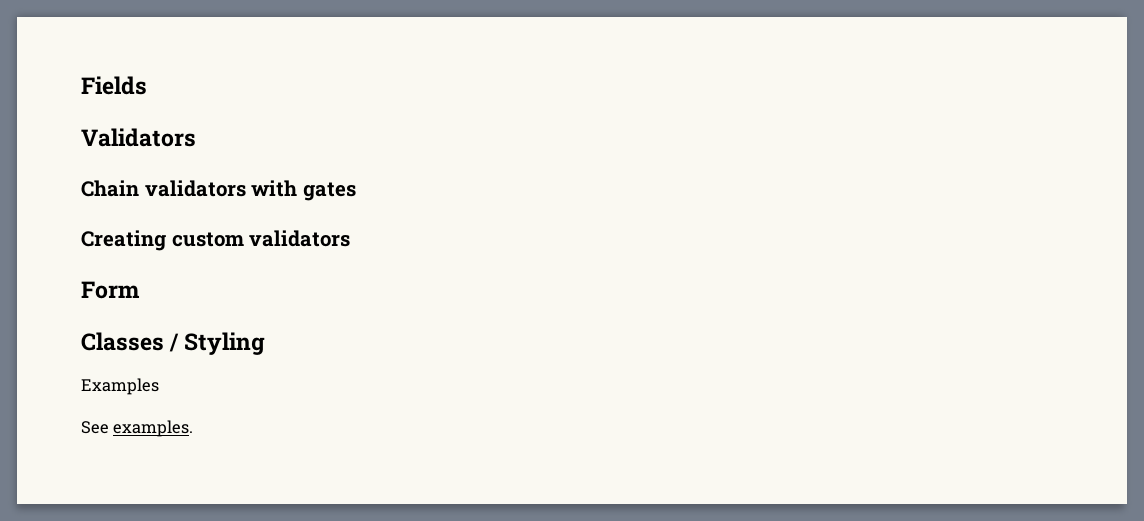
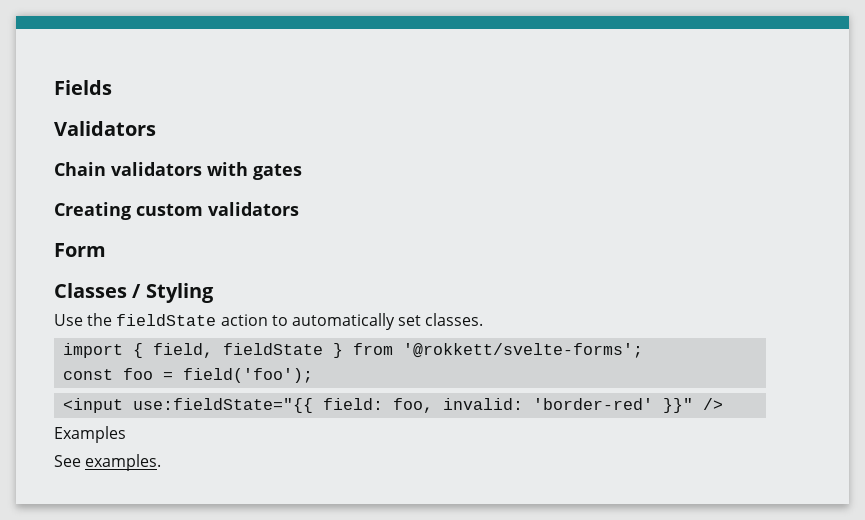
(266, 343) none -> [54,313,484,330] [63,343,644,358] [63,368,314,383] [63,398,724,413] // Use the fieldState action to automatically set classes. // import { field, fieldState } from '@rokkett/svelte-forms'; // const foo = field('foo'); // <input use:fieldState="{{ field: foo, invalid: 'border-red' }}" />

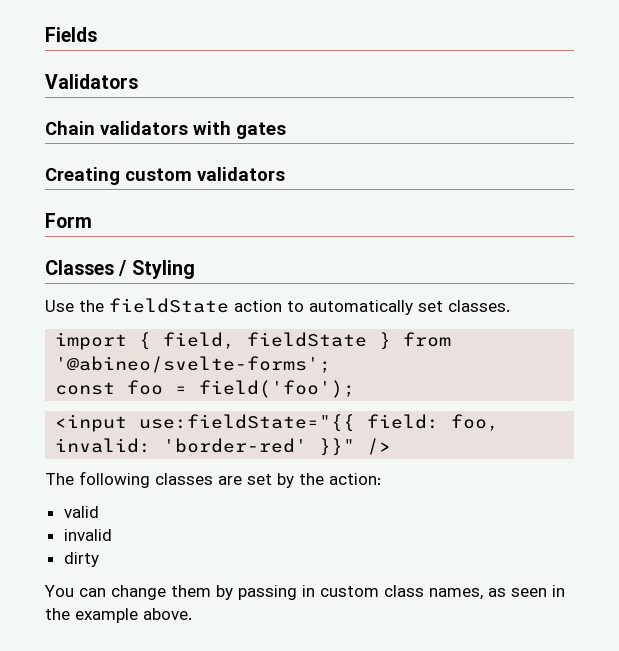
[403,343,644,358] '@rokkett/svelte-forms'; -> [55,356,332,373] '@abineo/svelte-forms';
[54,426,126,443] [54,454,162,471] Examples // See examples. -> [45,471,381,488] [63,506,99,518] [63,529,112,541] [63,552,99,567] [44,585,565,600] [45,608,192,623] The following classes are set by the action: // valid // invalid // dirty // You can change them by passing in custom class names, as seen in the example above.

